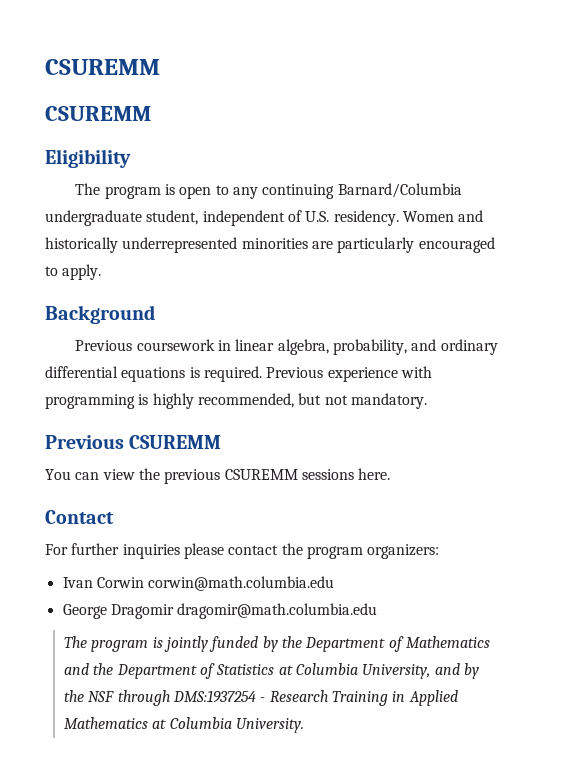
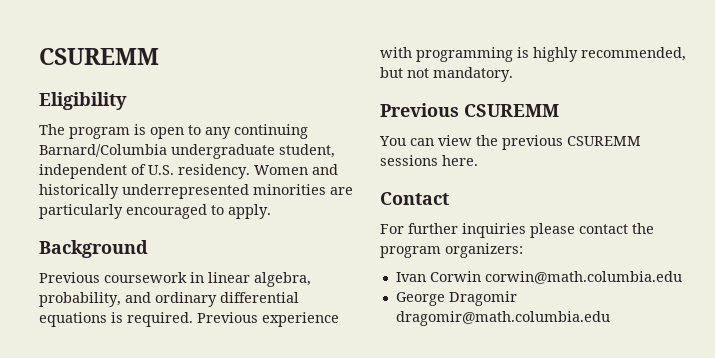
[45,59,160,75] [45,106,151,121] CSUREMM // CSUREMM -> [39,48,159,65] CSUREMM
[64,636,490,652] [64,663,479,679] [64,690,458,706] [64,717,304,733] // The program is jointly funded by the Department of Mathematics and the Department of Statistics at Columbia University, and by the NSF through DMS:1937254 - Research Training in Applied Mathematics at Columbia University. -> (610, 318) none

